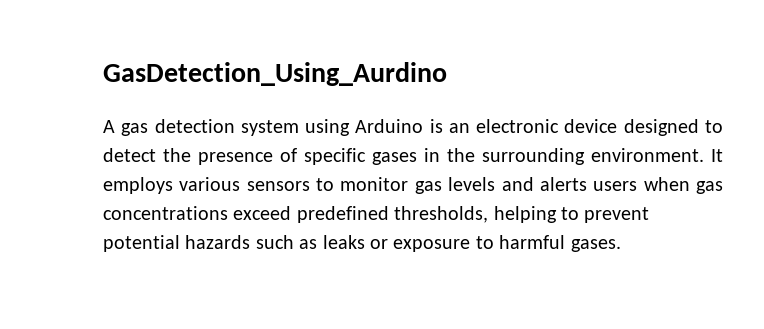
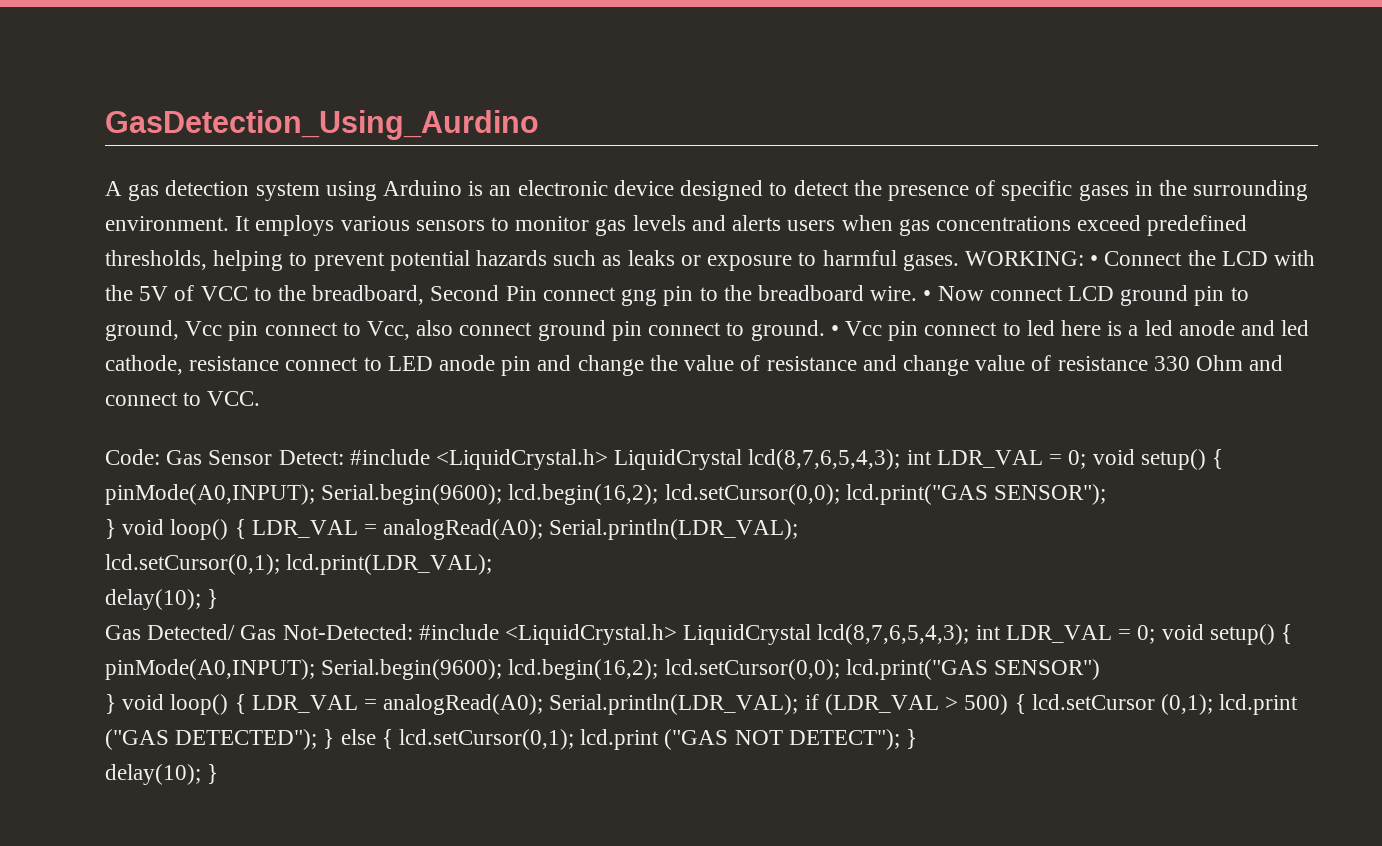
(621, 245) none -> [964,250,1315,266] [105,285,1249,306] [105,320,1310,341] [105,355,1284,376] [105,391,261,406] [105,449,1223,470] [105,484,1107,505] [105,519,799,540] [105,554,493,575] [105,589,219,610] [105,624,1292,645] [105,659,1101,680] [105,694,1299,715] [105,729,918,750] [105,764,219,785] WORKING: • Connect the LCD with the 5V of VCC to the breadboard, Second Pin connect gng pin to the breadboard wire. • Now connect LCD ground pin to ground, Vcc pin connect to Vcc, also connect ground pin connect to ground. • Vcc pin connect to led here is a led anode and led cathode, resistance connect to LED anode pin and change the value of resistance and change value of resistance 330 Ohm and connect to VCC. // Code: Gas Sensor Detect: #include <LiquidCrystal.h> LiquidCrystal lcd(8,7,6,5,4,3); int LDR_VAL = 0; void setup() { pinMode(A0,INPUT); Serial.begin(9600); lcd.begin(16,2); lcd.setCursor(0,0); lcd.print("GAS SENSOR"); // } void loop() { LDR_VAL = analogRead(A0); Serial.println(LDR_VAL); // lcd.setCursor(0,1); lcd.print(LDR_VAL); // delay(10); } // Gas Detected/ Gas Not-Detected: #include <LiquidCrystal.h> LiquidCrystal lcd(8,7,6,5,4,3); int LDR_VAL = 0; void setup() { pinMode(A0,INPUT); Serial.begin(9600); lcd.begin(16,2); lcd.setCursor(0,0); lcd.print("GAS SENSOR") // } void loop() { LDR_VAL = analogRead(A0); Serial.println(LDR_VAL); if (LDR_VAL > 500) { lcd.setCursor (0,1); lcd.print ("GAS DETECTED"); } else { lcd.setCursor(0,1); lcd.print ("GAS NOT DETECT"); } // delay(10); }

